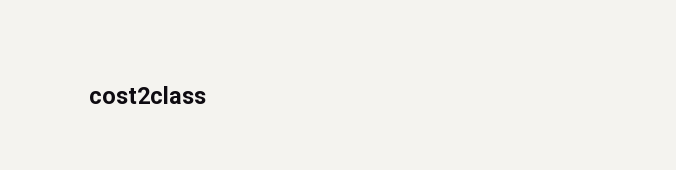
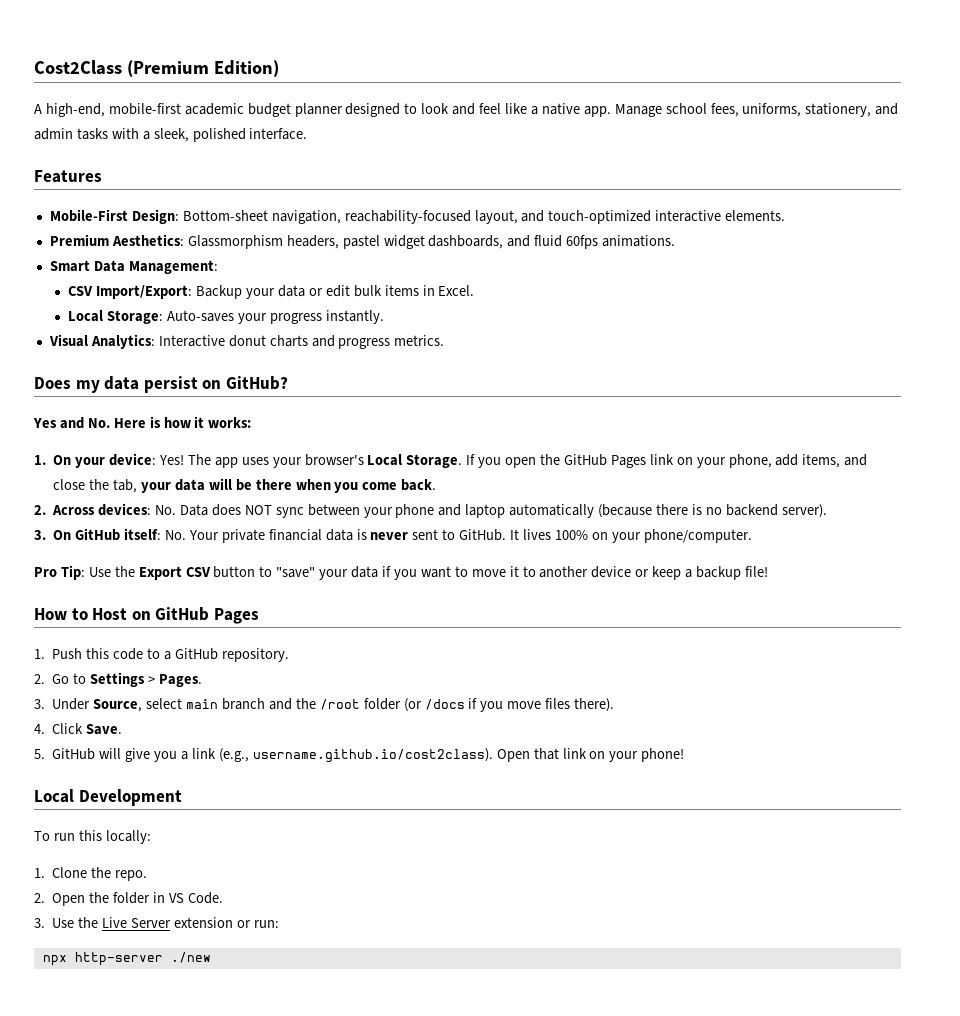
[89,86,206,104] cost2class -> [34,60,279,77] [34,103,899,117] [34,128,308,142] [34,170,102,183] [49,209,786,224] [49,234,676,249] [49,260,218,274] [68,285,475,299] [68,310,384,324] [48,334,445,349] [34,376,288,393] [33,416,252,429] [34,453,868,468] [53,478,437,493] [34,503,827,518] [34,528,752,543] [34,565,768,580] [34,607,259,624] [34,648,289,662] [34,672,203,687] [34,698,615,712] [34,723,123,735] [34,748,685,763] [34,789,182,806] [34,830,151,844] [34,867,148,881] [34,892,223,906] [34,917,279,928] [42,952,211,966] Cost2Class (Premium Edition) // A high-end, mobile-first academic budget planner designed to look and feel like a native app. Manage school fees, uniforms, stationery, and admin tasks with a sleek, polished interface. // Features // Mobile-First Design: Bottom-sheet navigation, reachability-focused layout, and touch-optimized interactive elements. // Premium Aesthetics: Glassmorphism headers, pastel widget dashboards, and fluid 60fps animations. // Smart Data Management: // CSV Import/Export: Backup your data or edit bulk items in Excel. // Local Storage: Auto-saves your progress instantly. // Visual Analytics: Interactive donut charts and progress metrics. // Does my data persist on GitHub? // Yes and No. Here is how it works: // 1. On your device: Yes! The app uses your browser's Local Storage. If you open the GitHub Pages link on your phone, add items, and close the tab, your data will be there when you come back. // 2. Across devices: No. Data does NOT sync between your phone and laptop automatically (because there is no backend server). // 3. On GitHub itself: No. Your private financial data is never sent to GitHub. It lives 100% on your phone/computer. // Pro Tip: Use the Export CSV button to "save" your data if you want to move it to another device or keep a backup file! // How to Host on GitHub Pages // 1. Push this code to a GitHub repository. // 2. Go to Settings > Pages. // 3. Under Source, select main branch and the /root folder (or /docs if you move files there). // 4. Click Save. // 5. GitHub will give you a link (e.g., username.github.io/cost2class). Open that link on your phone! // Local Development // To run this locally: // 1. Clone the repo. // 2. Open the folder in VS Code. // 3. Use the Live Server extension or run: // npx http-server ./new

